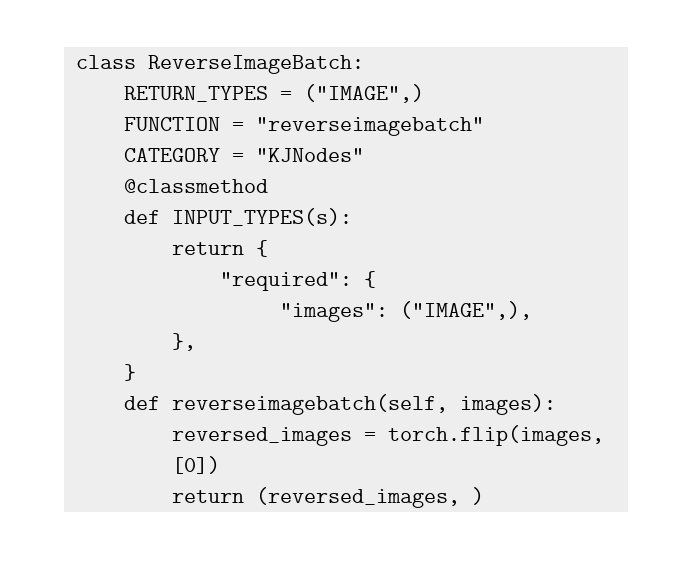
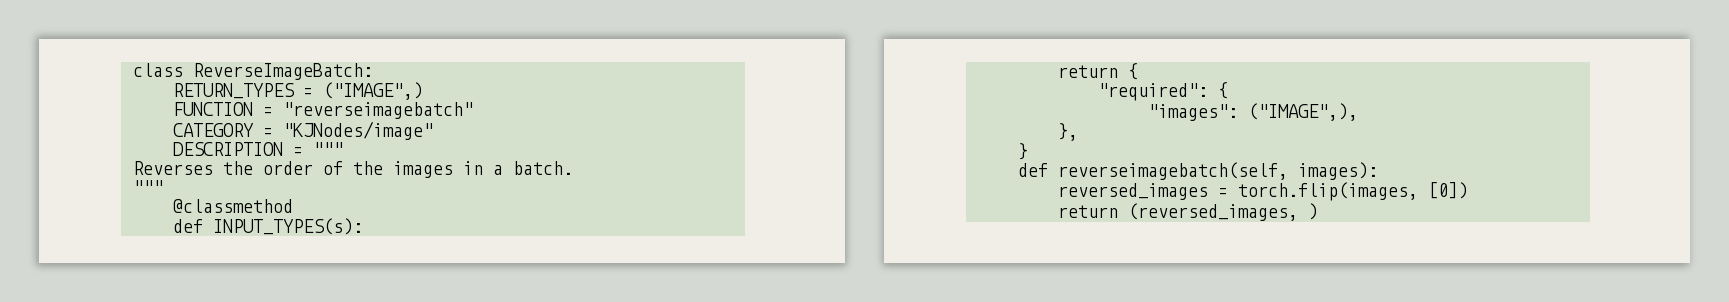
[256,148,365,162] "KJNodes" -> [282,121,433,140] [172,142,343,156] [132,161,573,178] [132,180,163,194] "KJNodes/image" // DESCRIPTION = """ // Reverses the order of the images in a batch. // """

